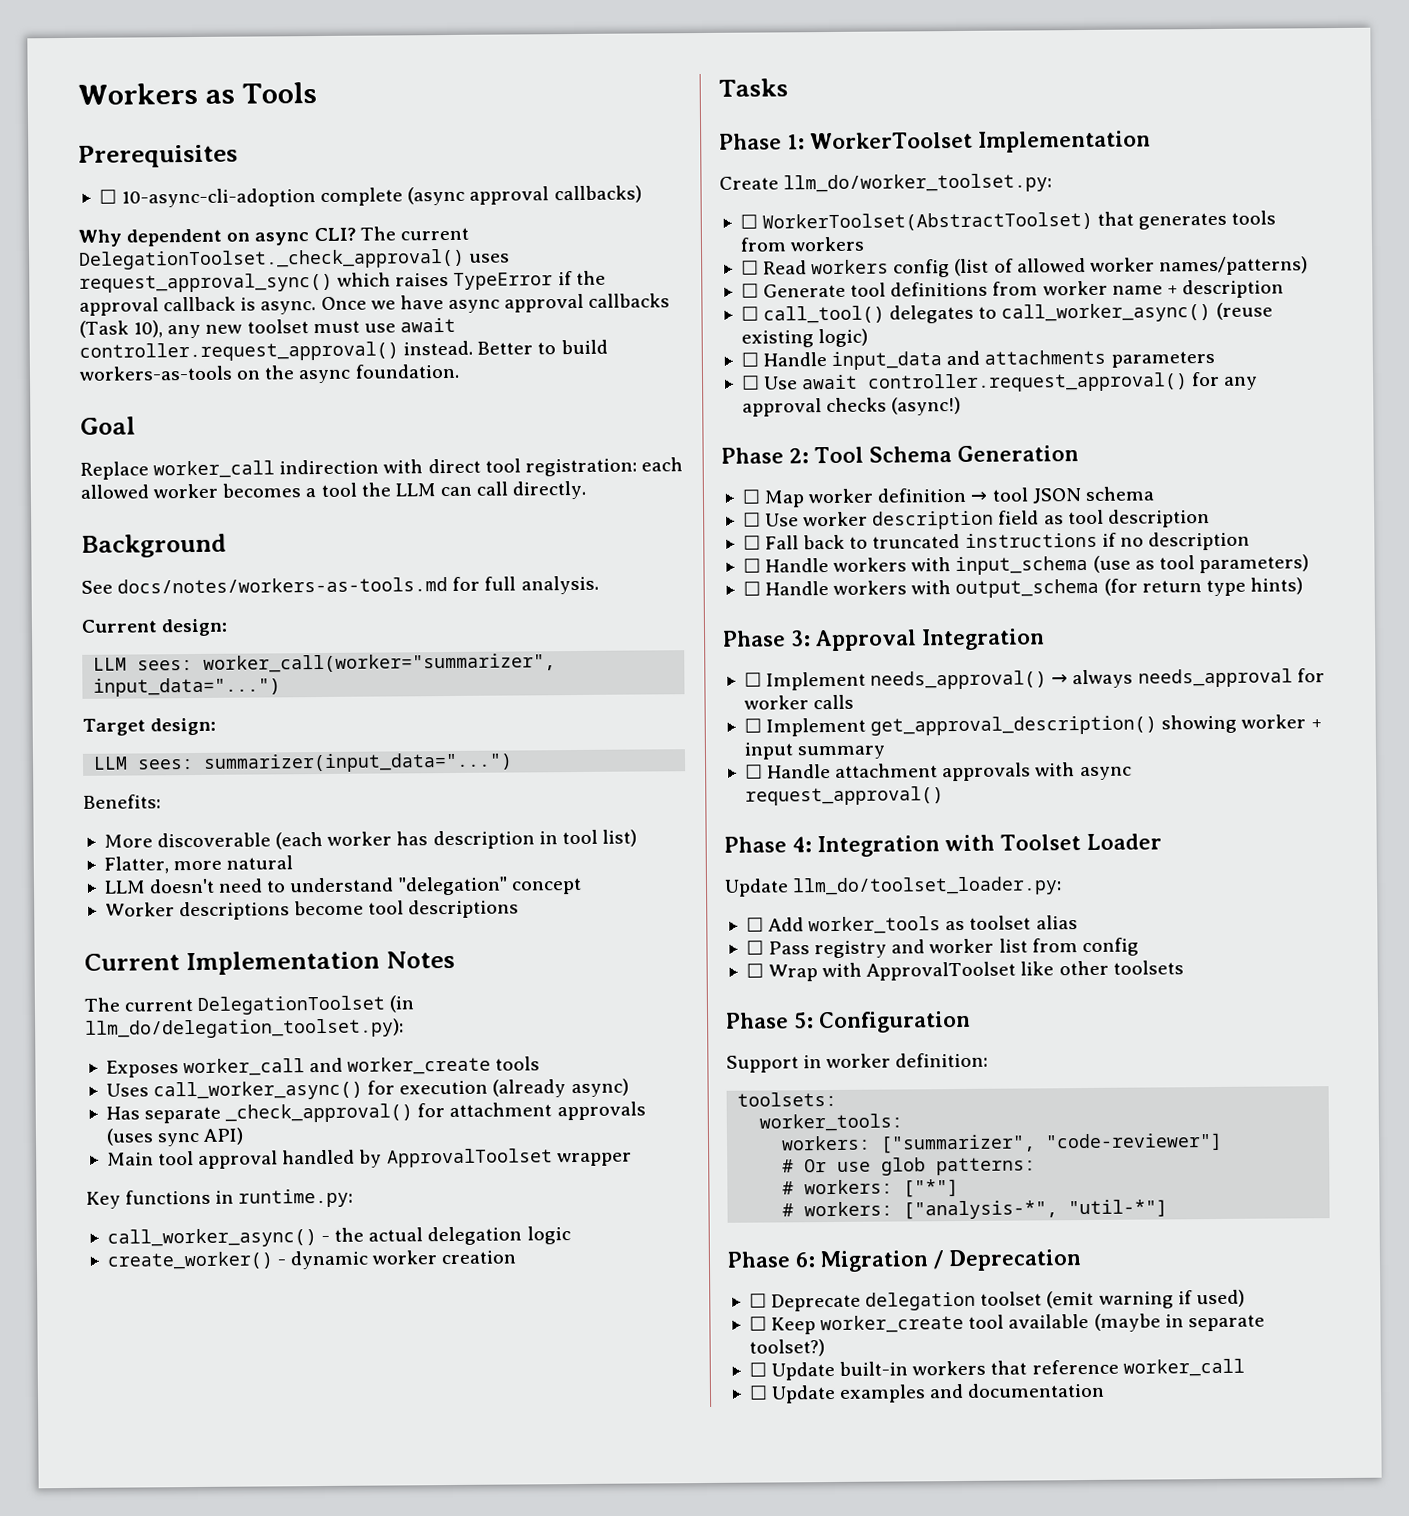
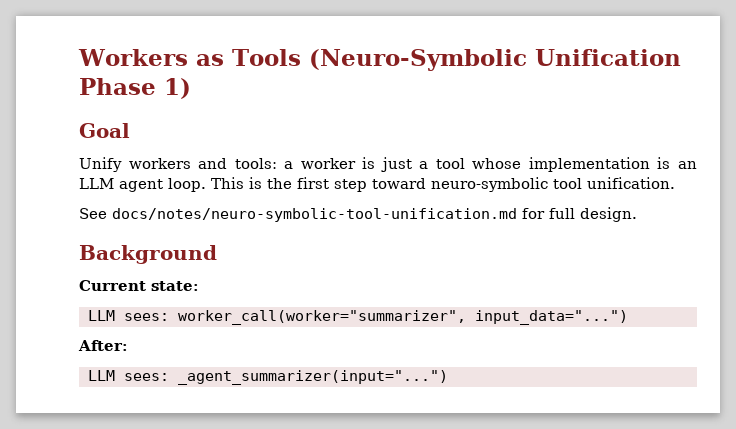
[78,144,238,168] [98,185,642,208] [78,226,469,247] [79,248,511,270] [79,270,606,293] [79,293,671,316] [79,317,456,339] [79,339,608,362] [79,363,460,384] [80,416,136,435] [80,457,683,480] [80,480,587,500] [81,533,227,558] [81,575,599,595] [81,618,229,637] // Prerequisites // ☐ 10-async-cli-adoption complete (async approval callbacks) // Why dependent on async CLI? The current DelegationToolset._check_approval() uses request_approval_sync() which raises TypeError if the approval callback is async. Once we have async approval callbacks (Task 10), any new toolset must use await controller.request_approval() instead. Better to build workers-as-tools on the async foundation. // Goal // Replace worker_call indirection with direct tool registration: each allowed worker becomes a tool the LLM can call directly. // Background // See docs/notes/workers-as-tools.md for full analysis. // Current design: -> [308,49,681,71] [79,78,191,99] [79,123,130,138] [79,157,698,172] [79,177,675,192] [79,207,637,222] [79,245,217,264] [79,280,199,291] (Neuro-Symbolic Unification Phase 1) // Goal // Unify workers and tools: a worker is just a tool whose implementation is an LLM agent loop. This is the first step toward neuro-symbolic tool unification. // See docs/notes/neuro-symbolic-tool-unification.md for full design. // Background // Current state:
[82,717,217,736] [93,752,514,773] [83,794,161,809] [103,829,637,850] [103,855,294,874] [103,876,582,896] [104,899,520,921] [84,950,455,976] [84,995,415,1015] [85,1018,404,1039] [105,1056,541,1078] [105,1078,629,1101] [105,1101,646,1124] [105,1127,245,1147] [106,1148,632,1169] [86,1188,354,1209] [106,1226,571,1248] [106,1250,517,1270] [718,78,788,97] [719,130,1151,153] [719,173,1053,194] [739,210,1277,232] [739,236,866,252] [740,256,1308,278] [740,279,1284,299] [740,302,1273,324] [740,328,869,348] [740,349,1215,370] [740,371,1259,393] [741,396,962,417] [721,445,1079,464] [741,486,1154,508] [742,509,1210,530] [742,531,1250,551] [742,554,1309,576] [742,577,1303,599] [723,628,1045,652] [743,668,1325,691] [743,694,855,710] [743,714,1322,737] [743,742,887,760] [744,762,1132,782] [744,786,944,806] [724,833,1162,858] [724,876,1063,897] [745,915,1078,935] [745,937,1139,959] [745,960,1184,982] [726,1010,971,1034] [726,1052,989,1073] [737,1091,838,1107] [759,1113,904,1132] [781,1132,1224,1154] [782,1157,1037,1176] [782,1179,960,1198] [782,1199,1169,1220] [727,1249,1082,1273] [748,1289,1245,1312] [748,1313,1265,1335] [748,1339,825,1357] [748,1358,1245,1381] [748,1382,1106,1404] Target design: // LLM sees: summarizer(input_data="...") // Benefits: // More discoverable (each worker has description in tool list) // Flatter, more natural // LLM doesn't need to understand "delegation" concept // Worker descriptions become tool descriptions // Current Implementation Notes // The current DelegationToolset (in llm_do/delegation_toolset.py): // Exposes worker_call and worker_create tools // Uses call_worker_async() for execution (already async) // Has separate _check_approval() for attachment approvals (uses sync API) // Main tool approval handled by ApprovalToolset wrapper // Key functions in runtime.py: // call_worker_async() - the actual delegation logic // create_worker() - dynamic worker creation // Tasks // Phase 1: WorkerToolset Implementation // Create llm_do/worker_toolset.py: // ☐ WorkerToolset(AbstractToolset) that generates tools from workers // ☐ Read workers config (list of allowed worker names/patterns) // ☐ Generate tool definitions from worker name + description // ☐ call_tool() delegates to call_worker_async() (reuse existing logic) // ☐ Handle input_data and attachments parameters // ☐ Use await controller.request_approval() for any approval checks (async!) // Phase 2: Tool Schema Generation // ☐ Map worker definition → tool JSON schema // ☐ Use worker description field as tool description // ☐ Fall back to truncated instructions if no description // ☐ Handle workers with input_schema (use as tool parameters) // ☐ Handle workers with output_schema (for return type hints) // Phase 3: Approval Integration // ☐ Implement needs_approval() → always needs_approval for worker calls // ☐ Implement get_approval_description() showing worker + input summary // ☐ Handle attachment approvals with async request_approval() // Phase 4: Integration with Toolset Loader // Update llm_do/toolset_loader.py: // ☐ Add worker_tools as toolset alias // ☐ Pass registry and worker list from config // ☐ Wrap with ApprovalToolset like other toolsets // Phase 5: Configuration // Support in worker definition: // toolsets: // worker_tools: // workers: ["summarizer", "code-reviewer"] // # Or use glob patterns: // # workers: ["*"] // # workers: ["analysis-*", "util-*"] // Phase 6: Migration / Deprecation // ☐ Deprecate delegation toolset (emit warning if used) // ☐ Keep worker_create tool available (maybe in separate toolset?) // ☐ Update built-in workers that reference worker_call // ☐ Update examples and documentation -> [78,340,128,351] [87,370,448,385] After: // LLM sees: _agent_summarizer(input="...")

